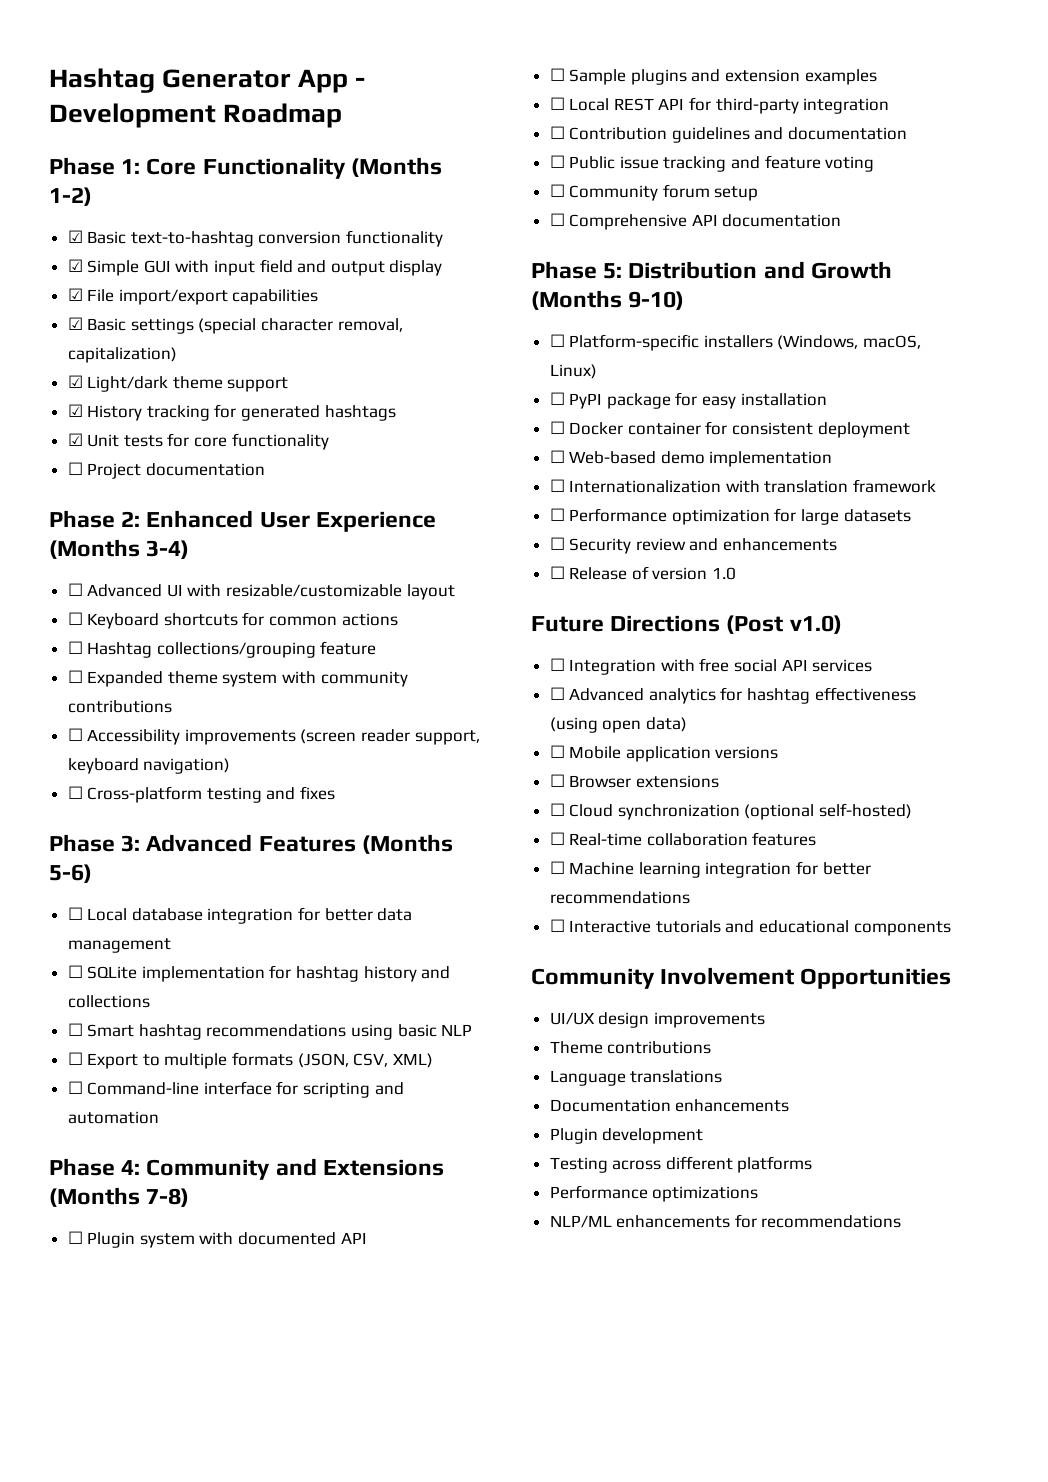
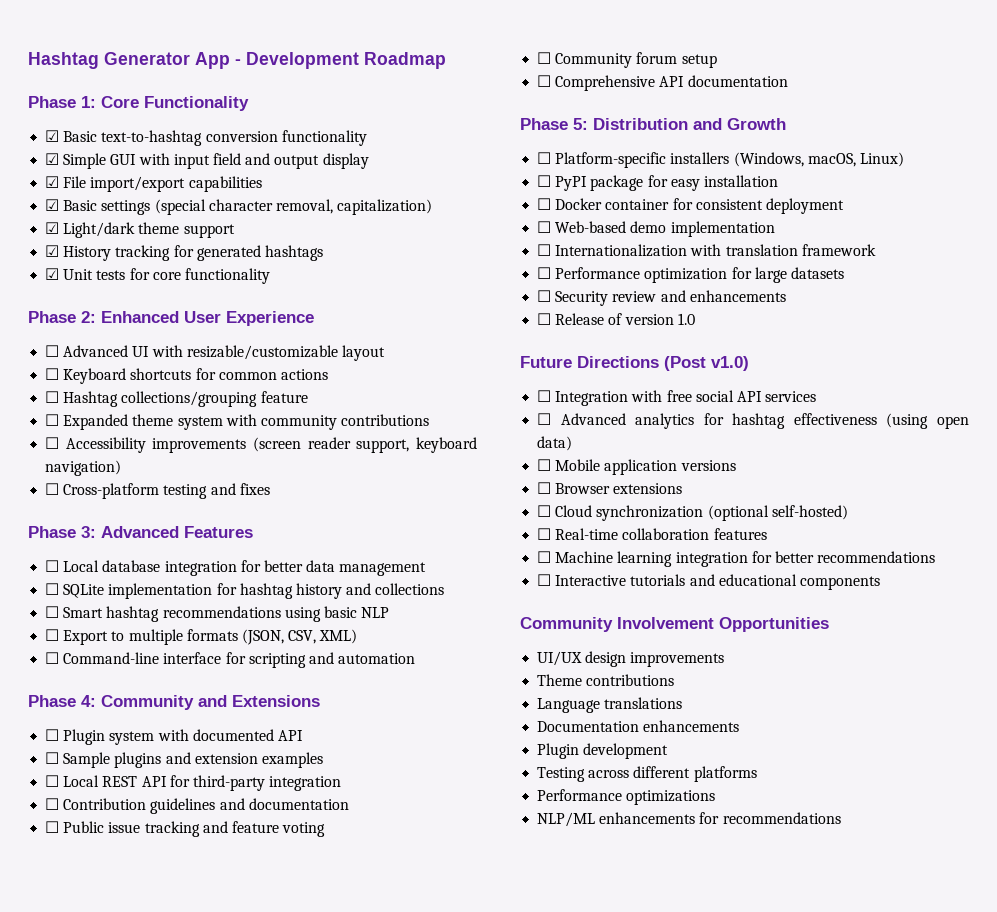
[350,157,442,177] [49,187,92,206] (Months 1-2) -> (249, 103) none
[67,462,265,479] // ☐ Project documentation -> (270, 276) none
[49,539,190,559] (Months 3-4) -> (314, 318) none
[361,834,453,854] [49,864,92,883] (Months 5-6) -> (253, 532) none
[49,1187,190,1207] (Months 7-8) -> (320, 701) none
[531,290,685,310] (Months 9-10) -> (786, 124) none

